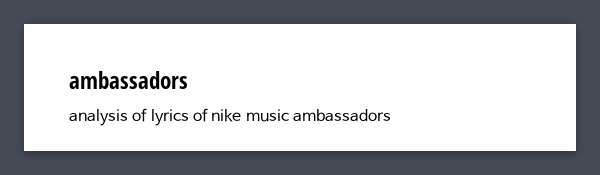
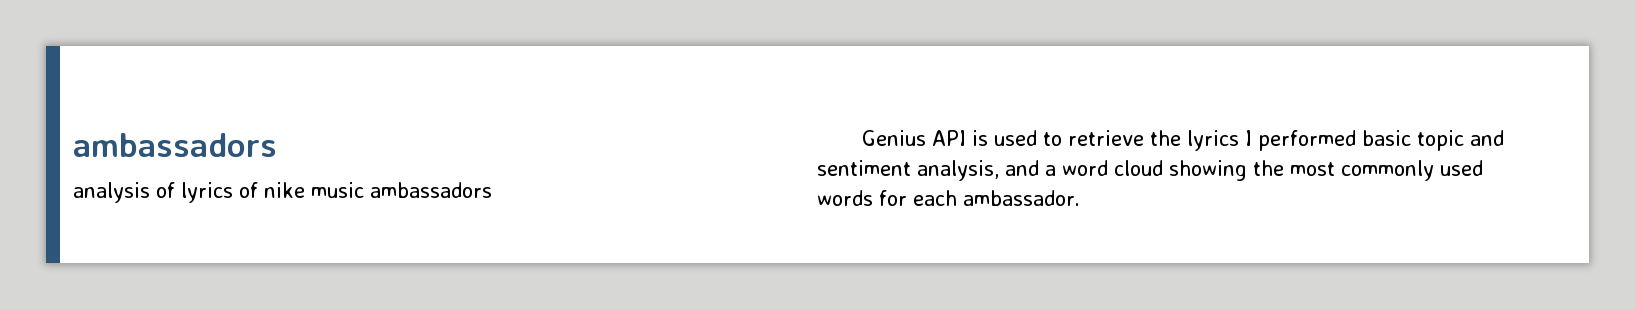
(391, 115) none -> [862,130,1505,151] [817,160,1483,181] [817,190,1080,206] // Genius API is used to retrieve the lyrics I performed basic topic and sentiment analysis, and a word cloud showing the most commonly used words for each ambassador.

